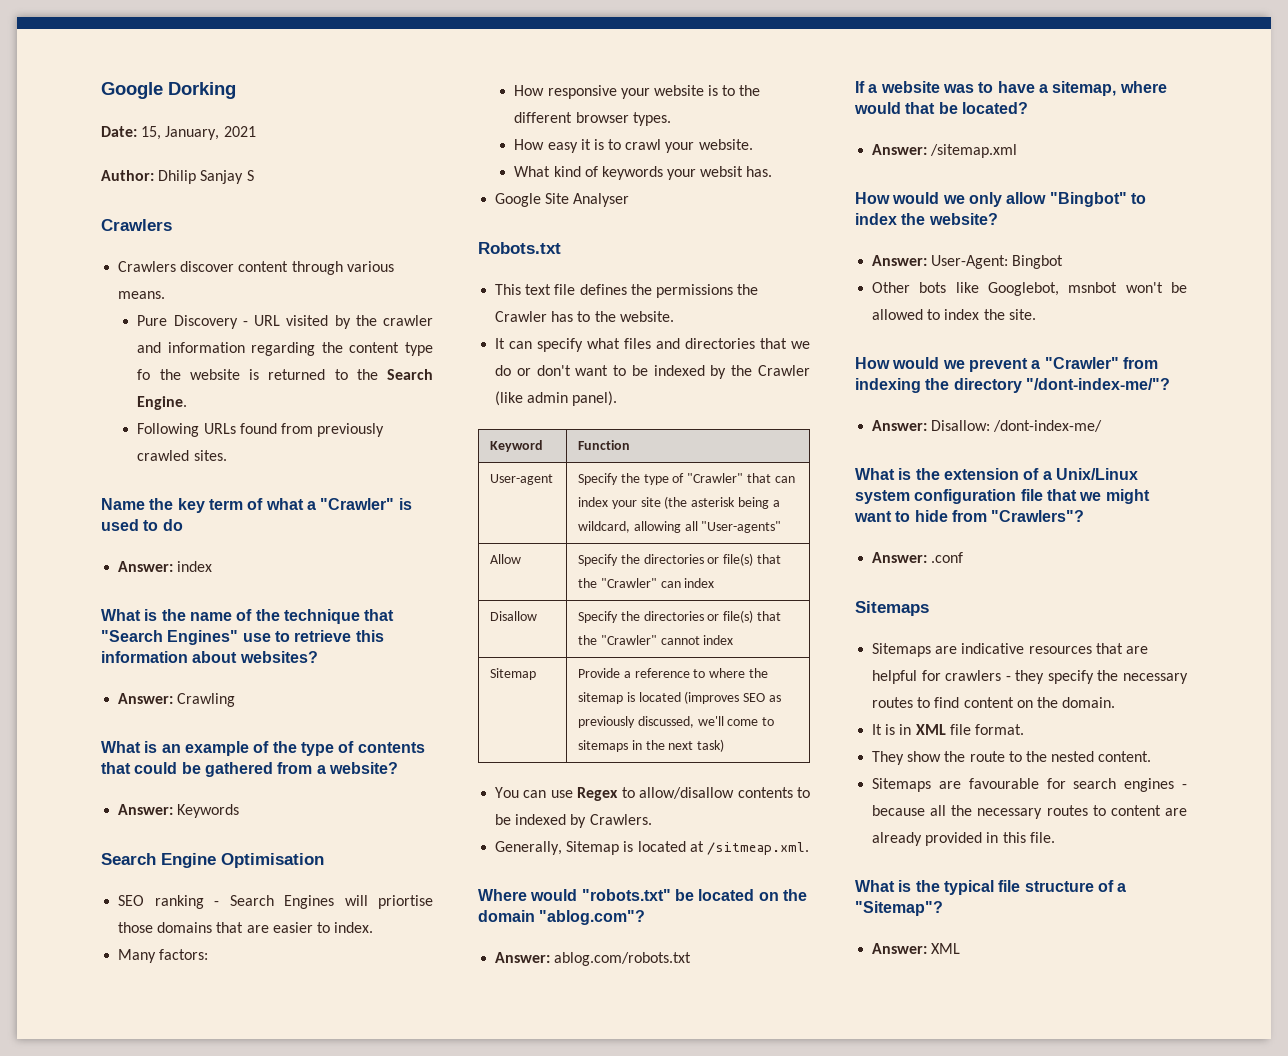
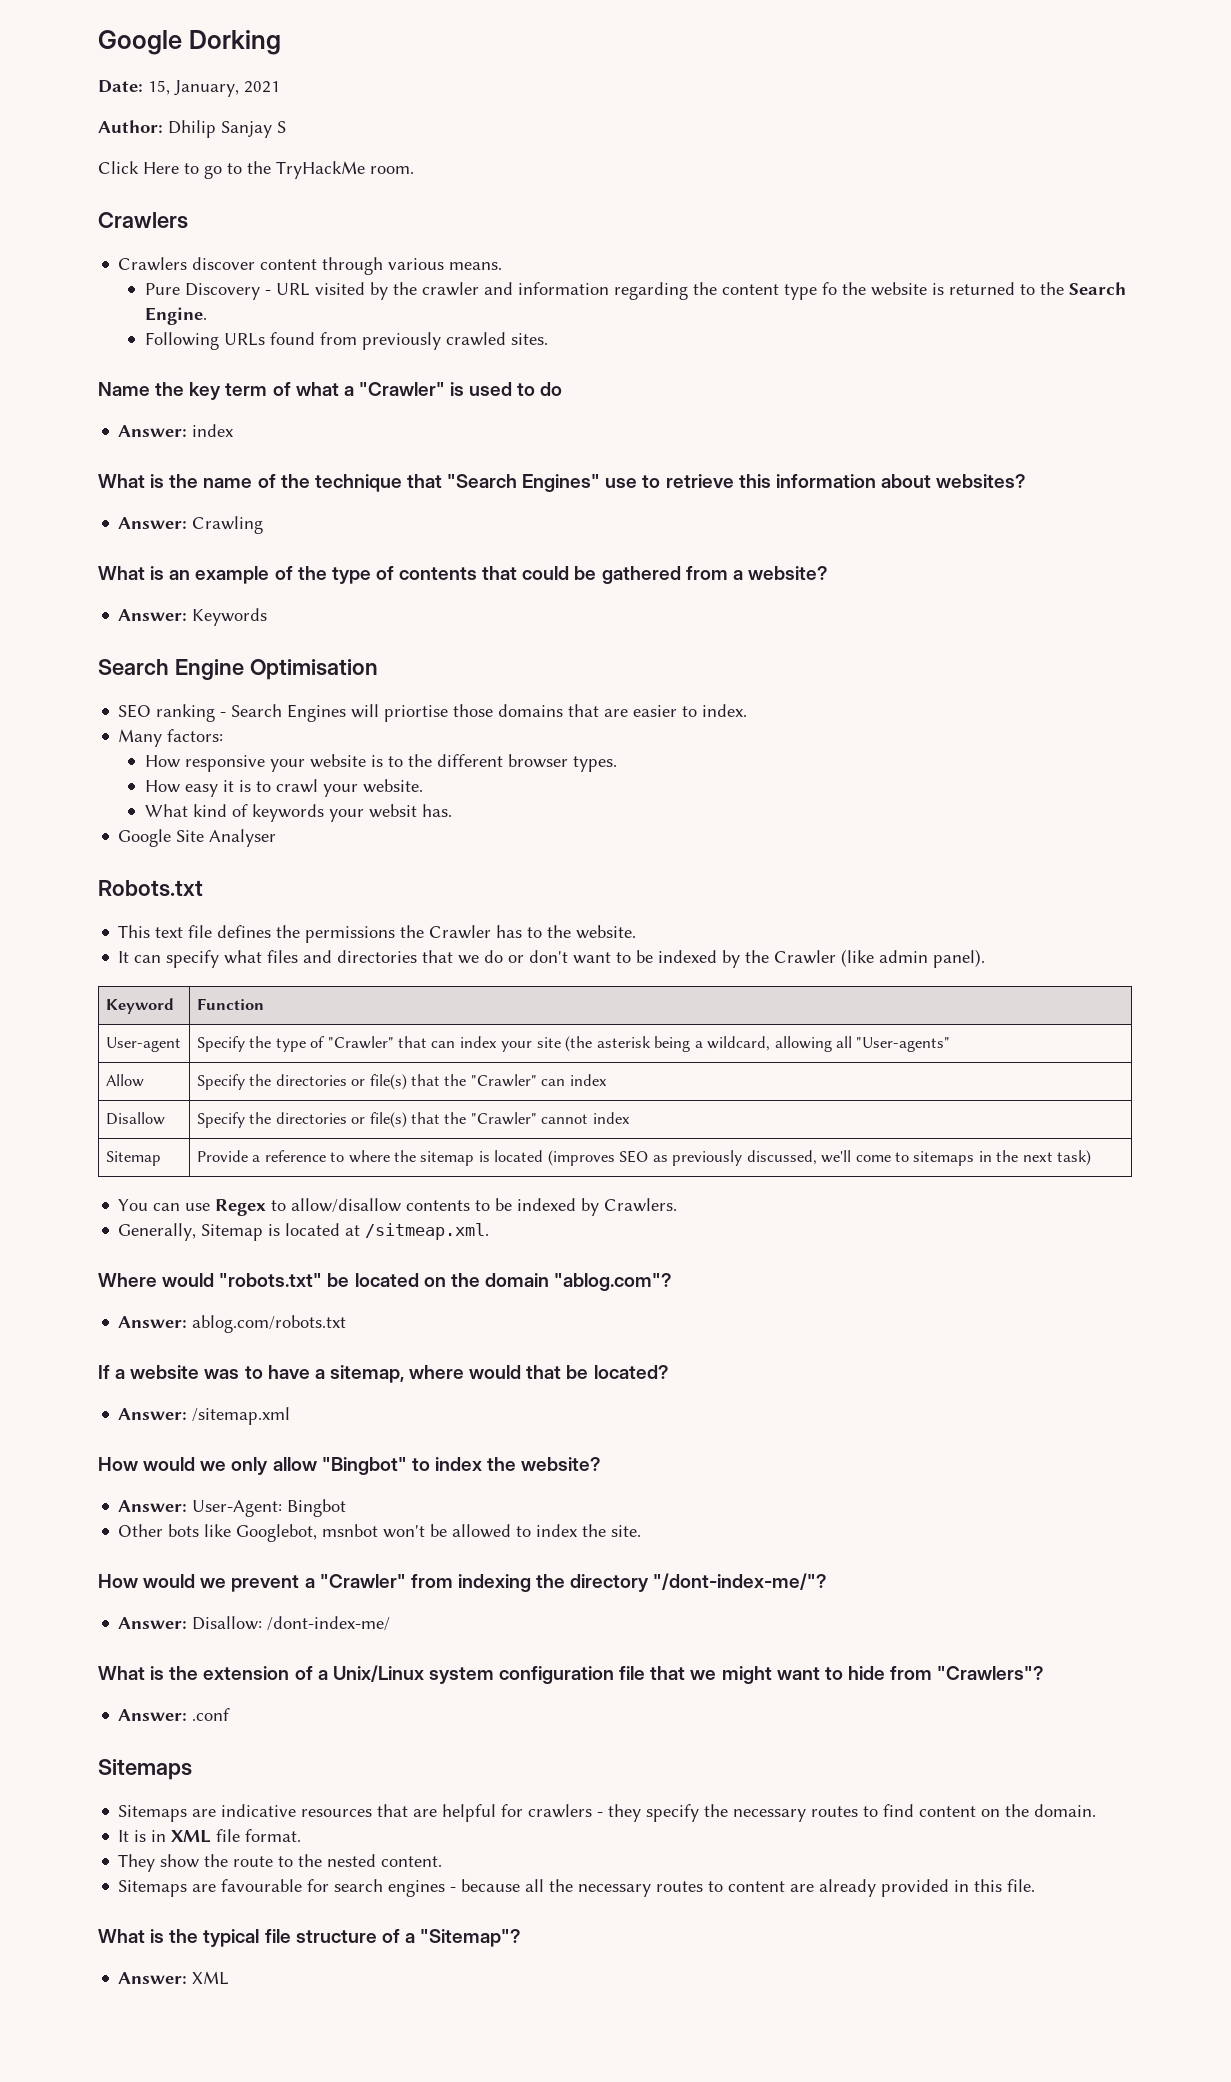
(254, 175) none -> [98,161,414,179] // Click Here to go to the TryHackMe room.

